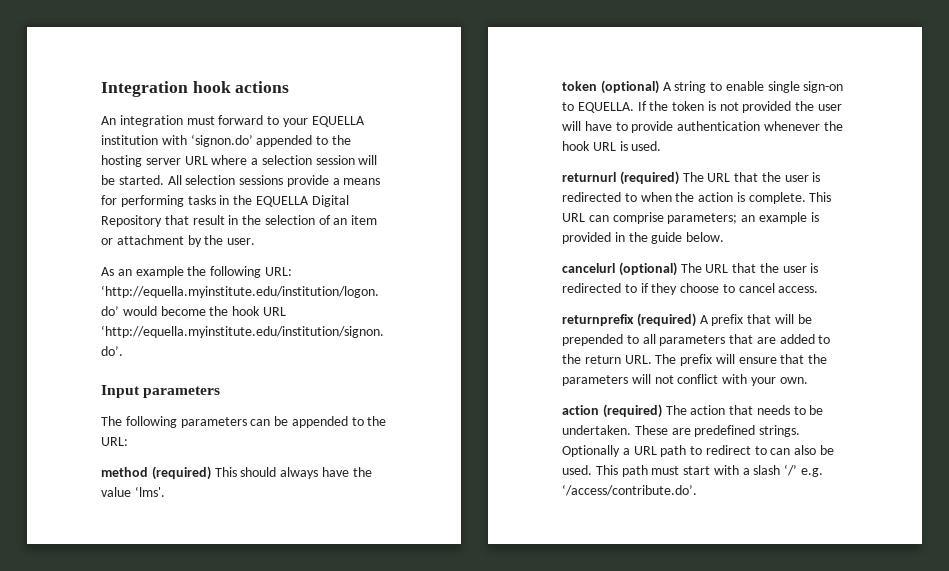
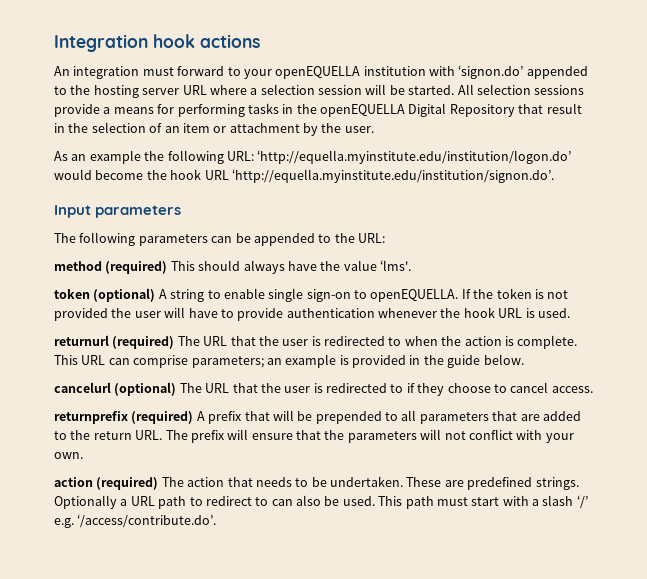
[311,116,365,127] EQUELLA -> [275,66,361,79] openEQUELLA
[255,196,309,207] EQUELLA -> [320,104,405,117] openEQUELLA
[577,102,634,113] EQUELLA. -> [370,289,459,302] openEQUELLA.

